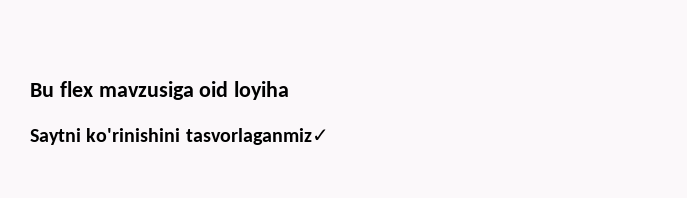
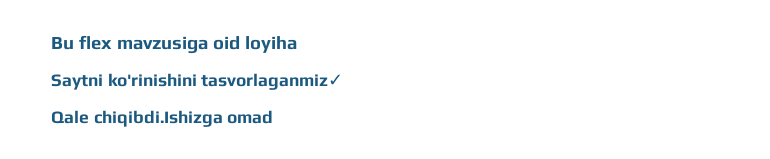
(329, 136) none -> [51,110,274,127] // Qale chiqibdi.Ishizga omad

